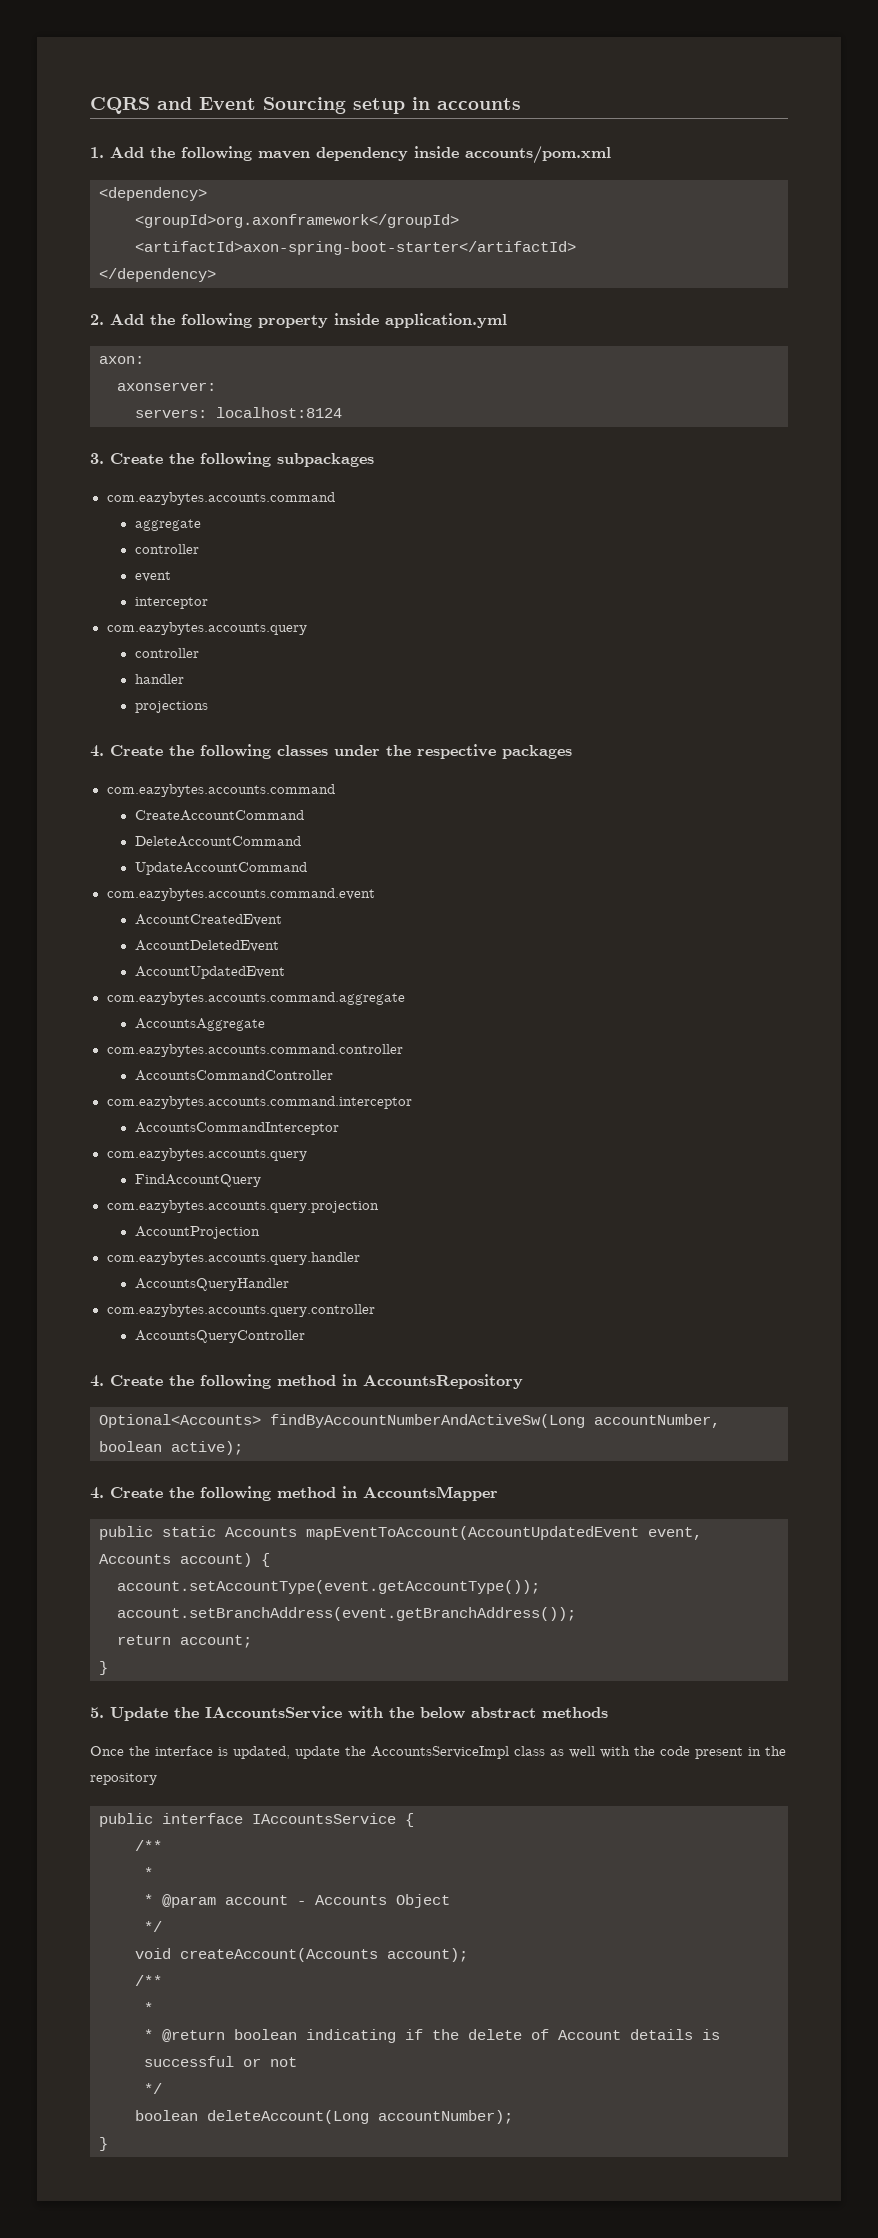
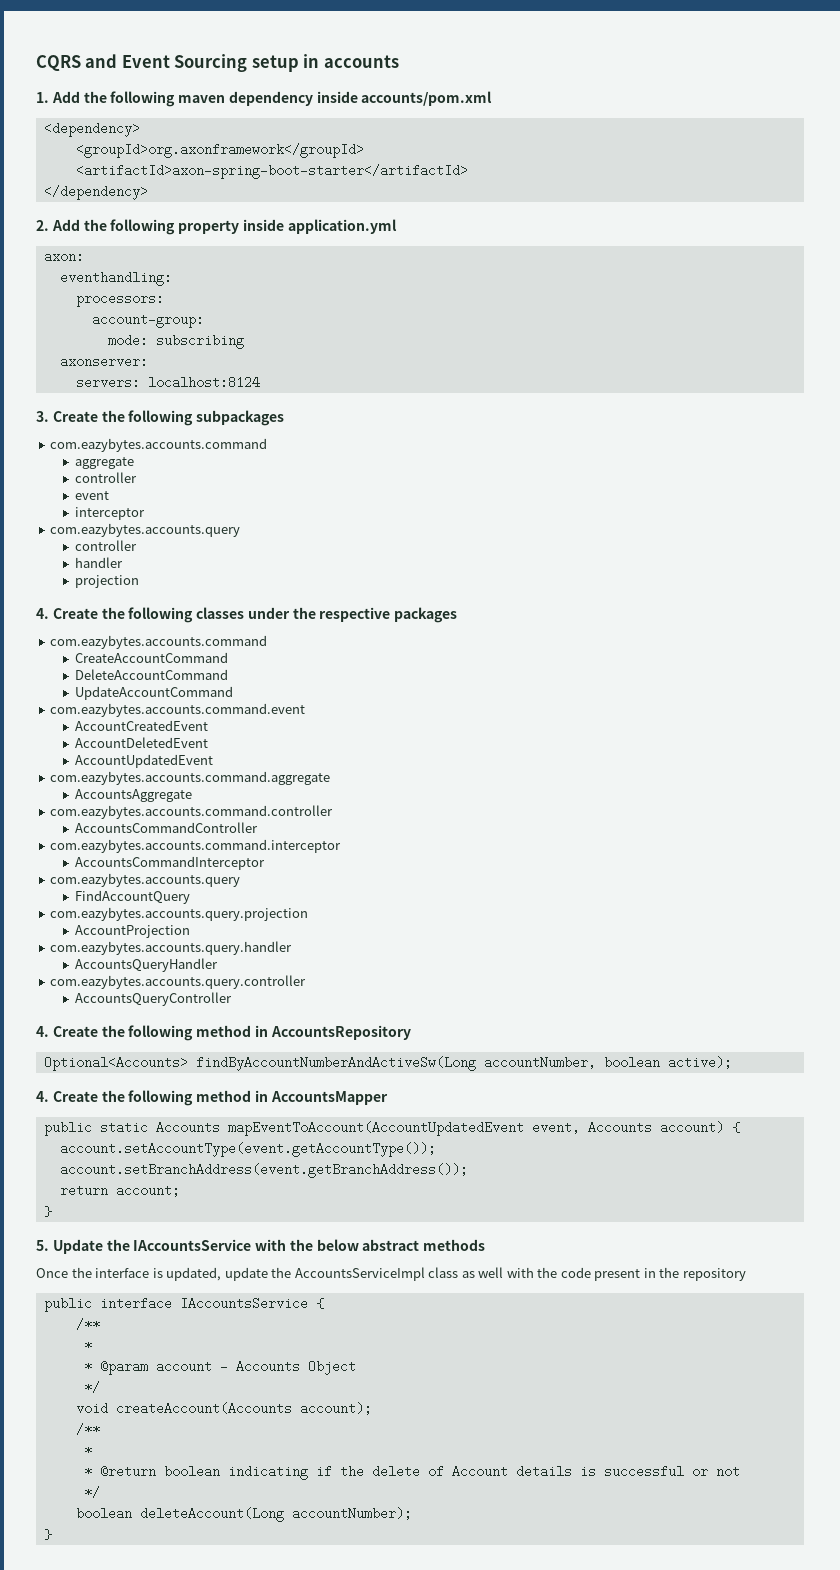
(144, 360) none -> [59,271,172,286] [75,292,164,307] [91,313,204,328] [107,334,244,349] // eventhandling: // processors: // account-group: // mode: subscribing
[134,701,208,713] projections -> [75,575,140,588] projection

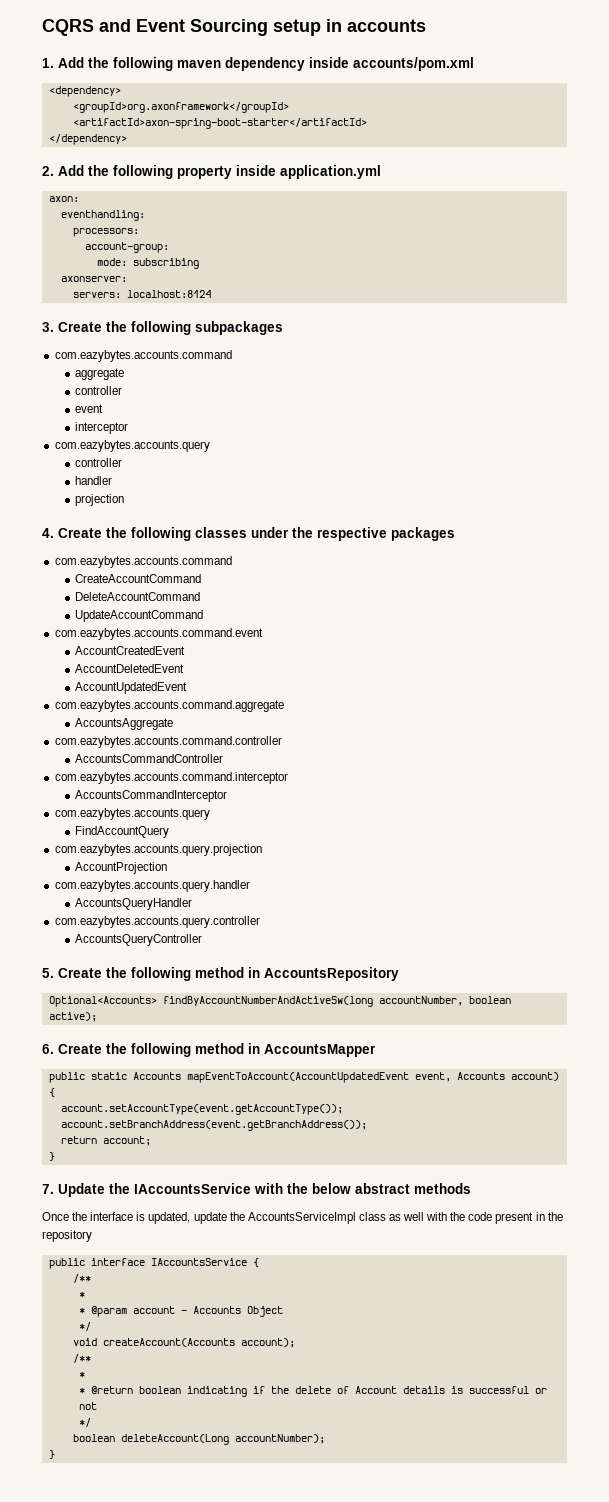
[36,1026,49,1037] 4. -> [42,968,54,978] 5.
[195,1056,476,1071] findByAccountNumberAndActiveSw(Long -> [162,996,373,1007] findByAccountNumberAndActiveSw(long
[36,1091,49,1102] 4. -> [42,1044,54,1054] 6.
[36,1240,49,1251] 5. -> [42,1184,54,1194] 7.

